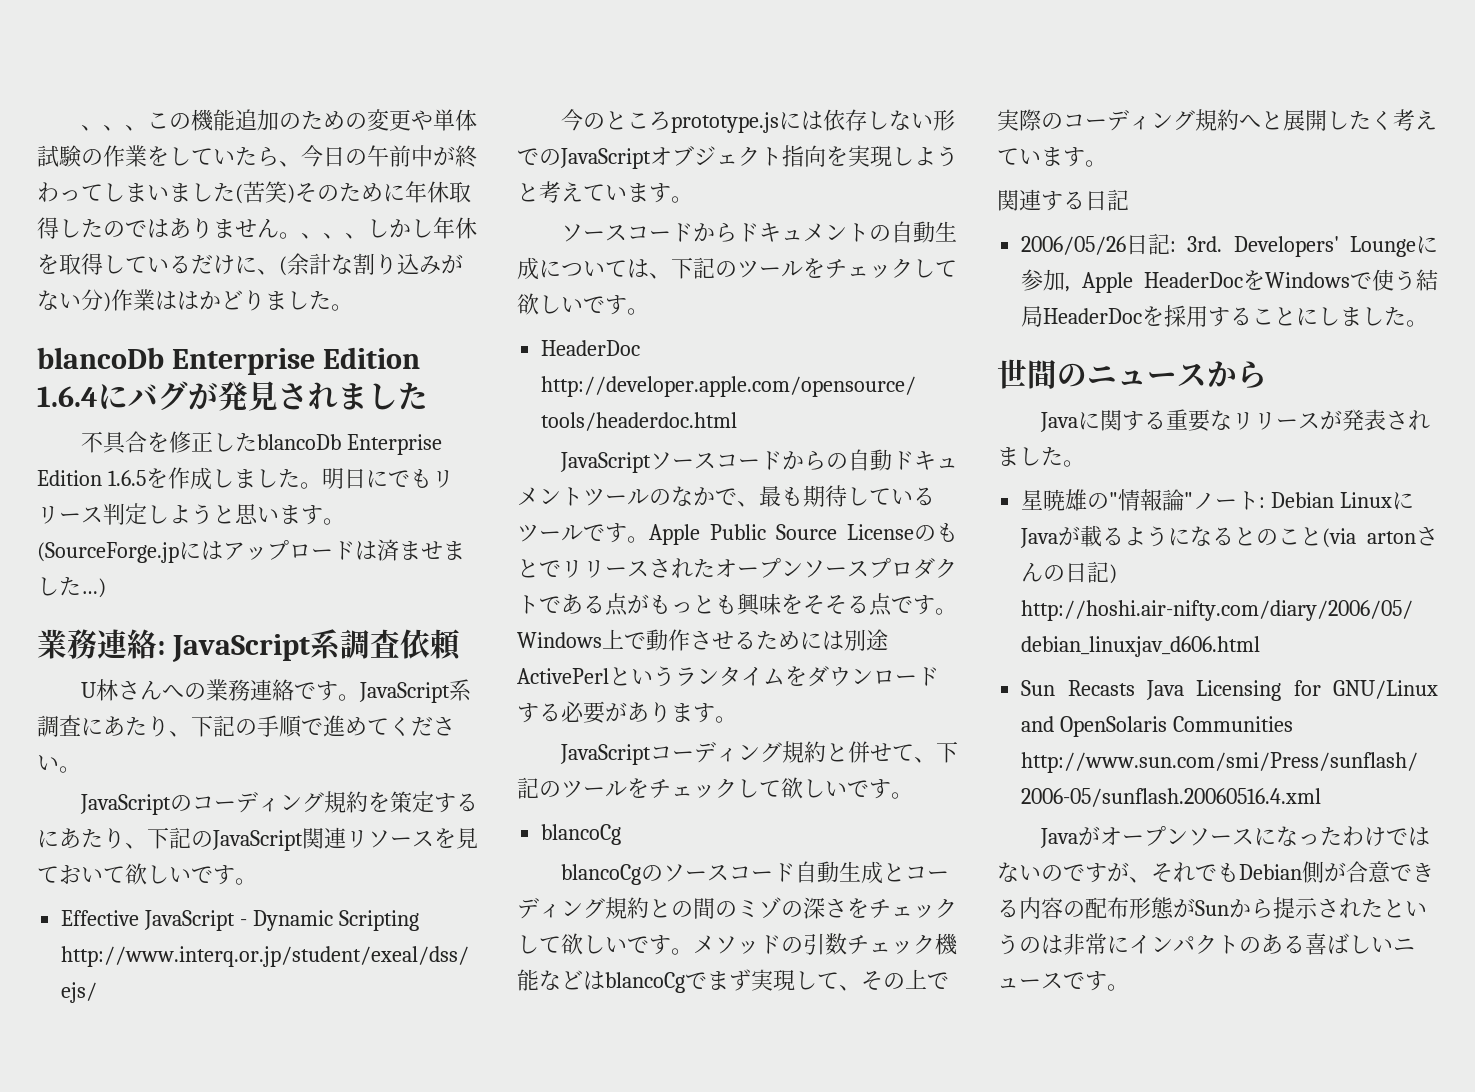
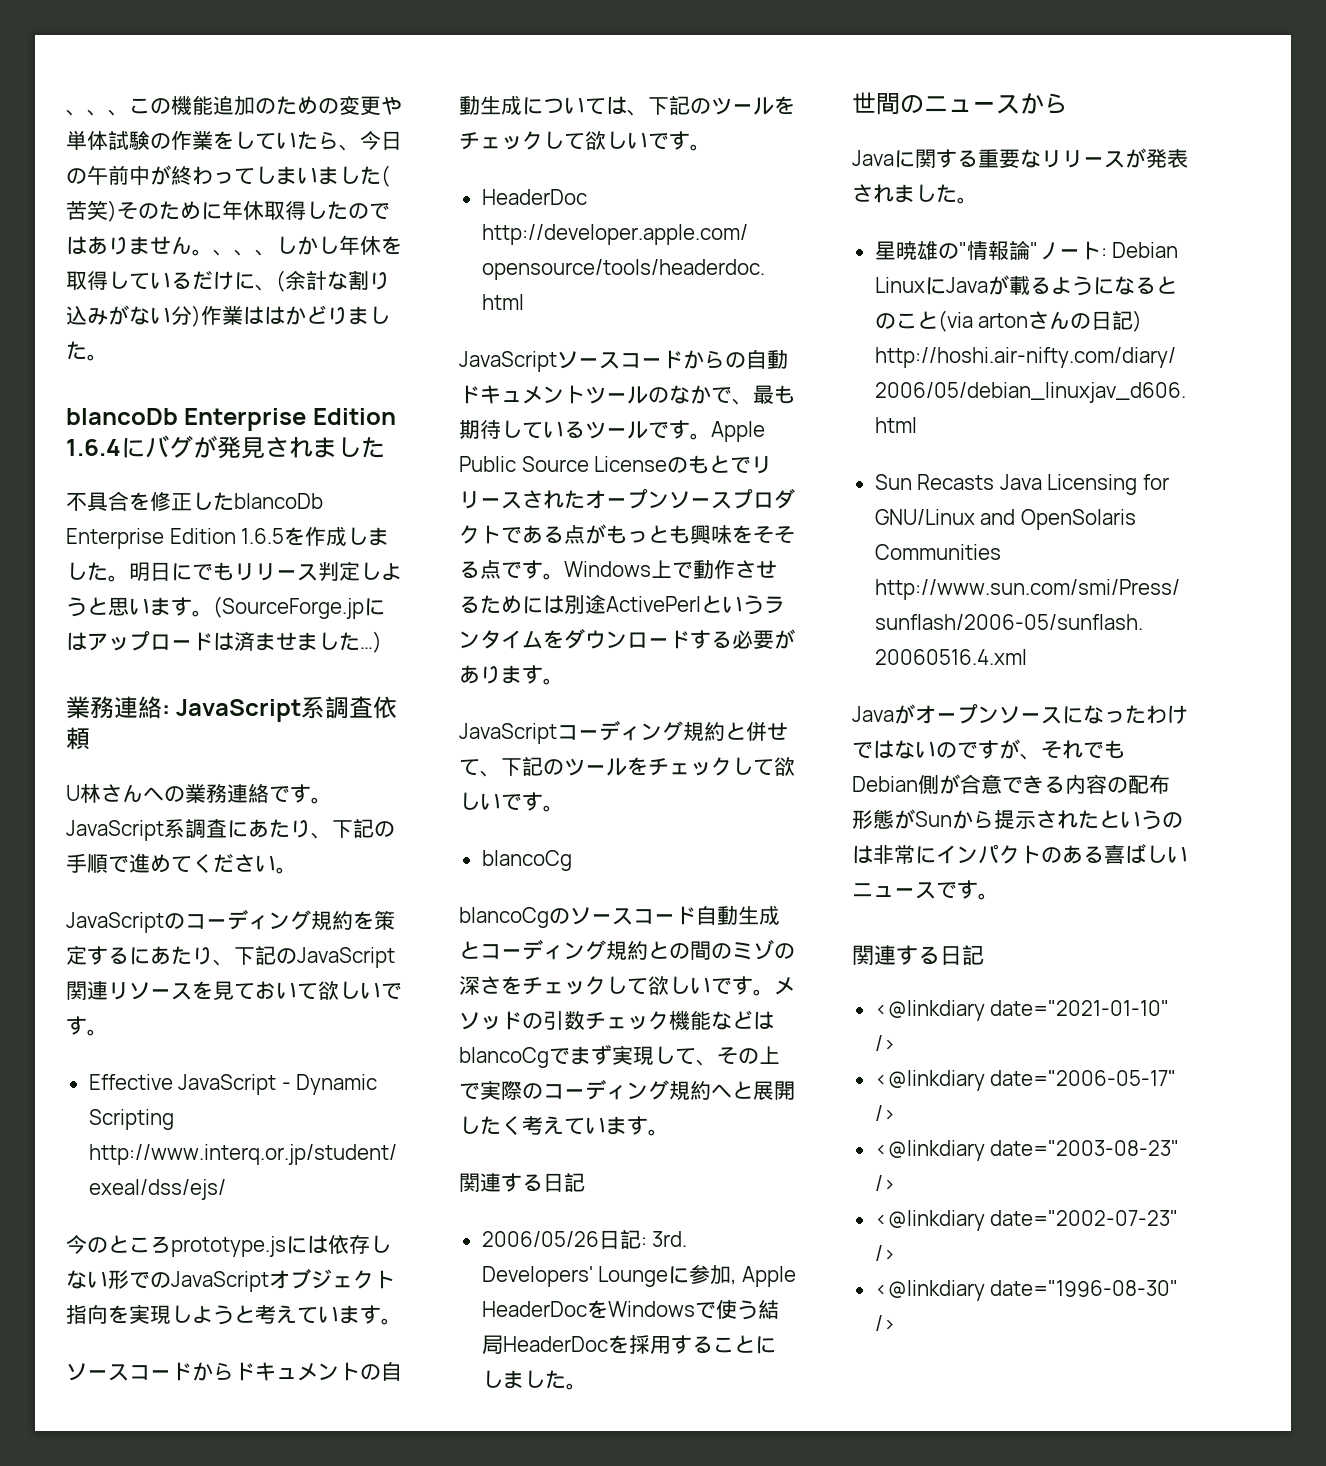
(1129, 987) none -> [852,945,984,966] [874,1000,1170,1021] [874,1035,896,1051] [874,1070,1177,1091] [874,1105,896,1121] [874,1140,1180,1161] [874,1175,896,1191] [874,1210,1179,1231] [874,1245,896,1261] [874,1280,1179,1301] [874,1315,896,1331] // 関連する日記 // <@linkdiary date="2021-01-10" /> // <@linkdiary date="2006-05-17" /> // <@linkdiary date="2003-08-23" /> // <@linkdiary date="2002-07-23" /> // <@linkdiary date="1996-08-30" />

